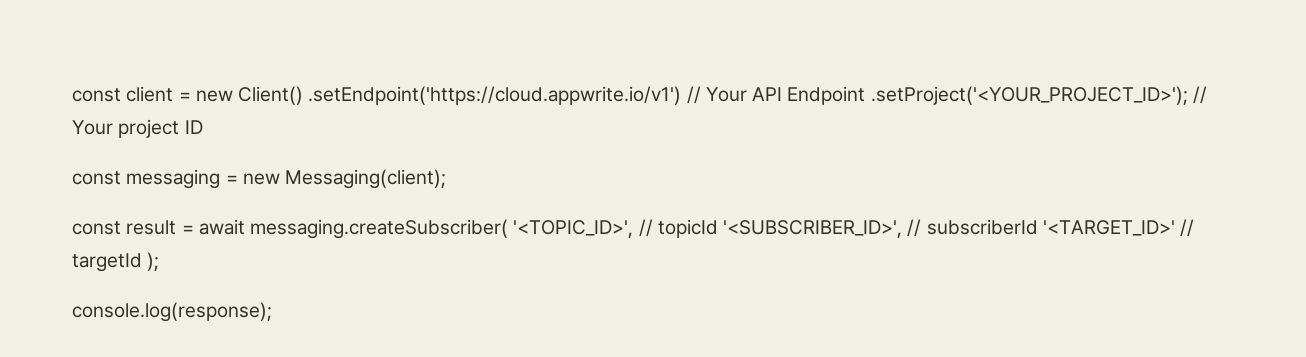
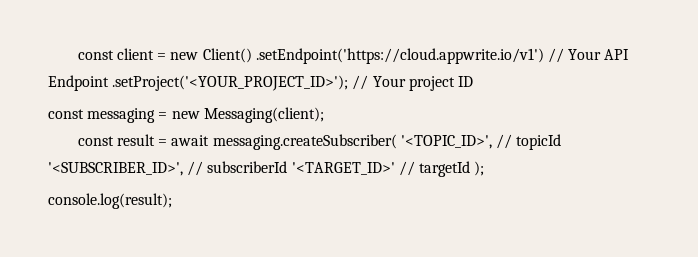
[72,302,272,322] console.log(response); -> [48,193,172,209] console.log(result);

